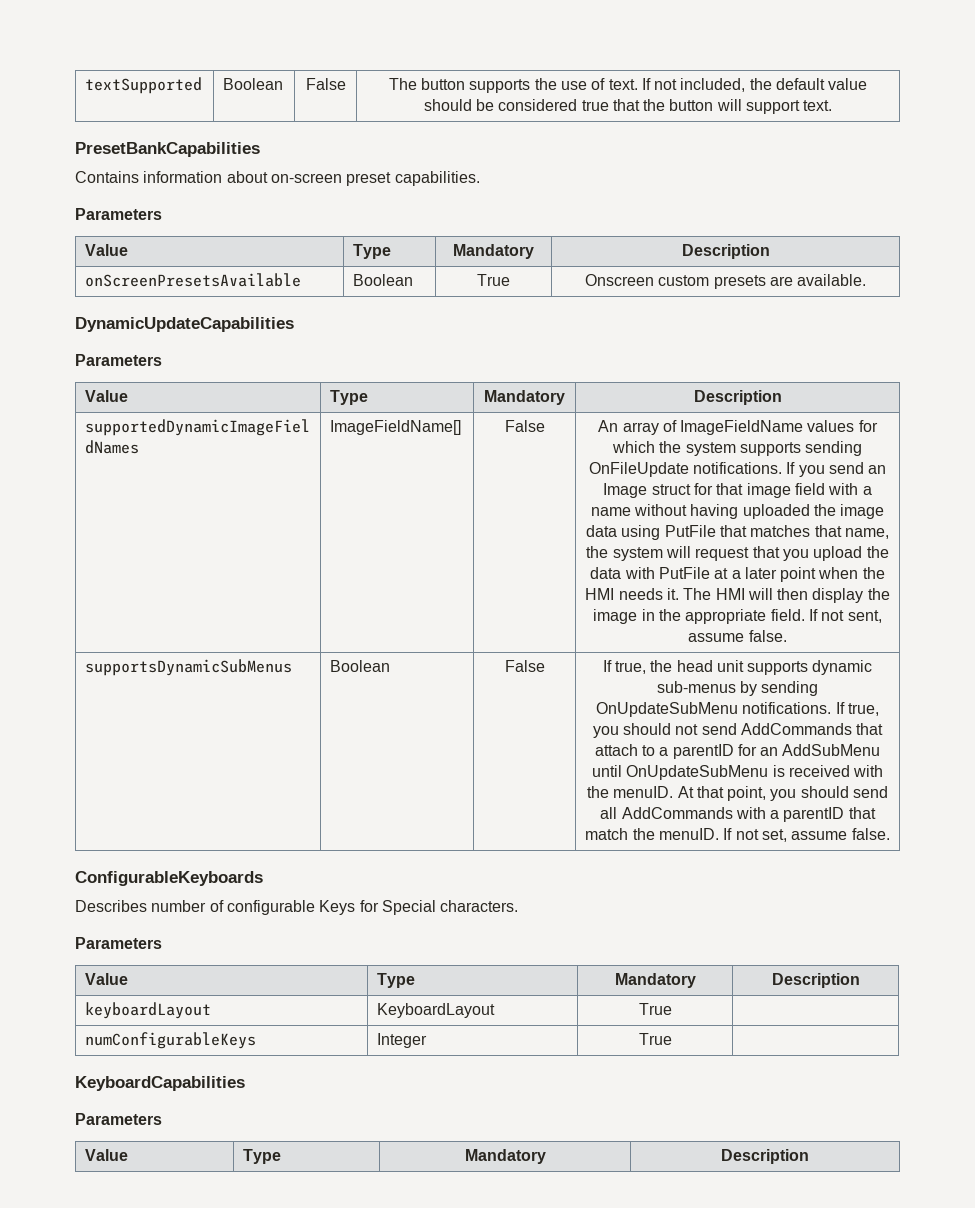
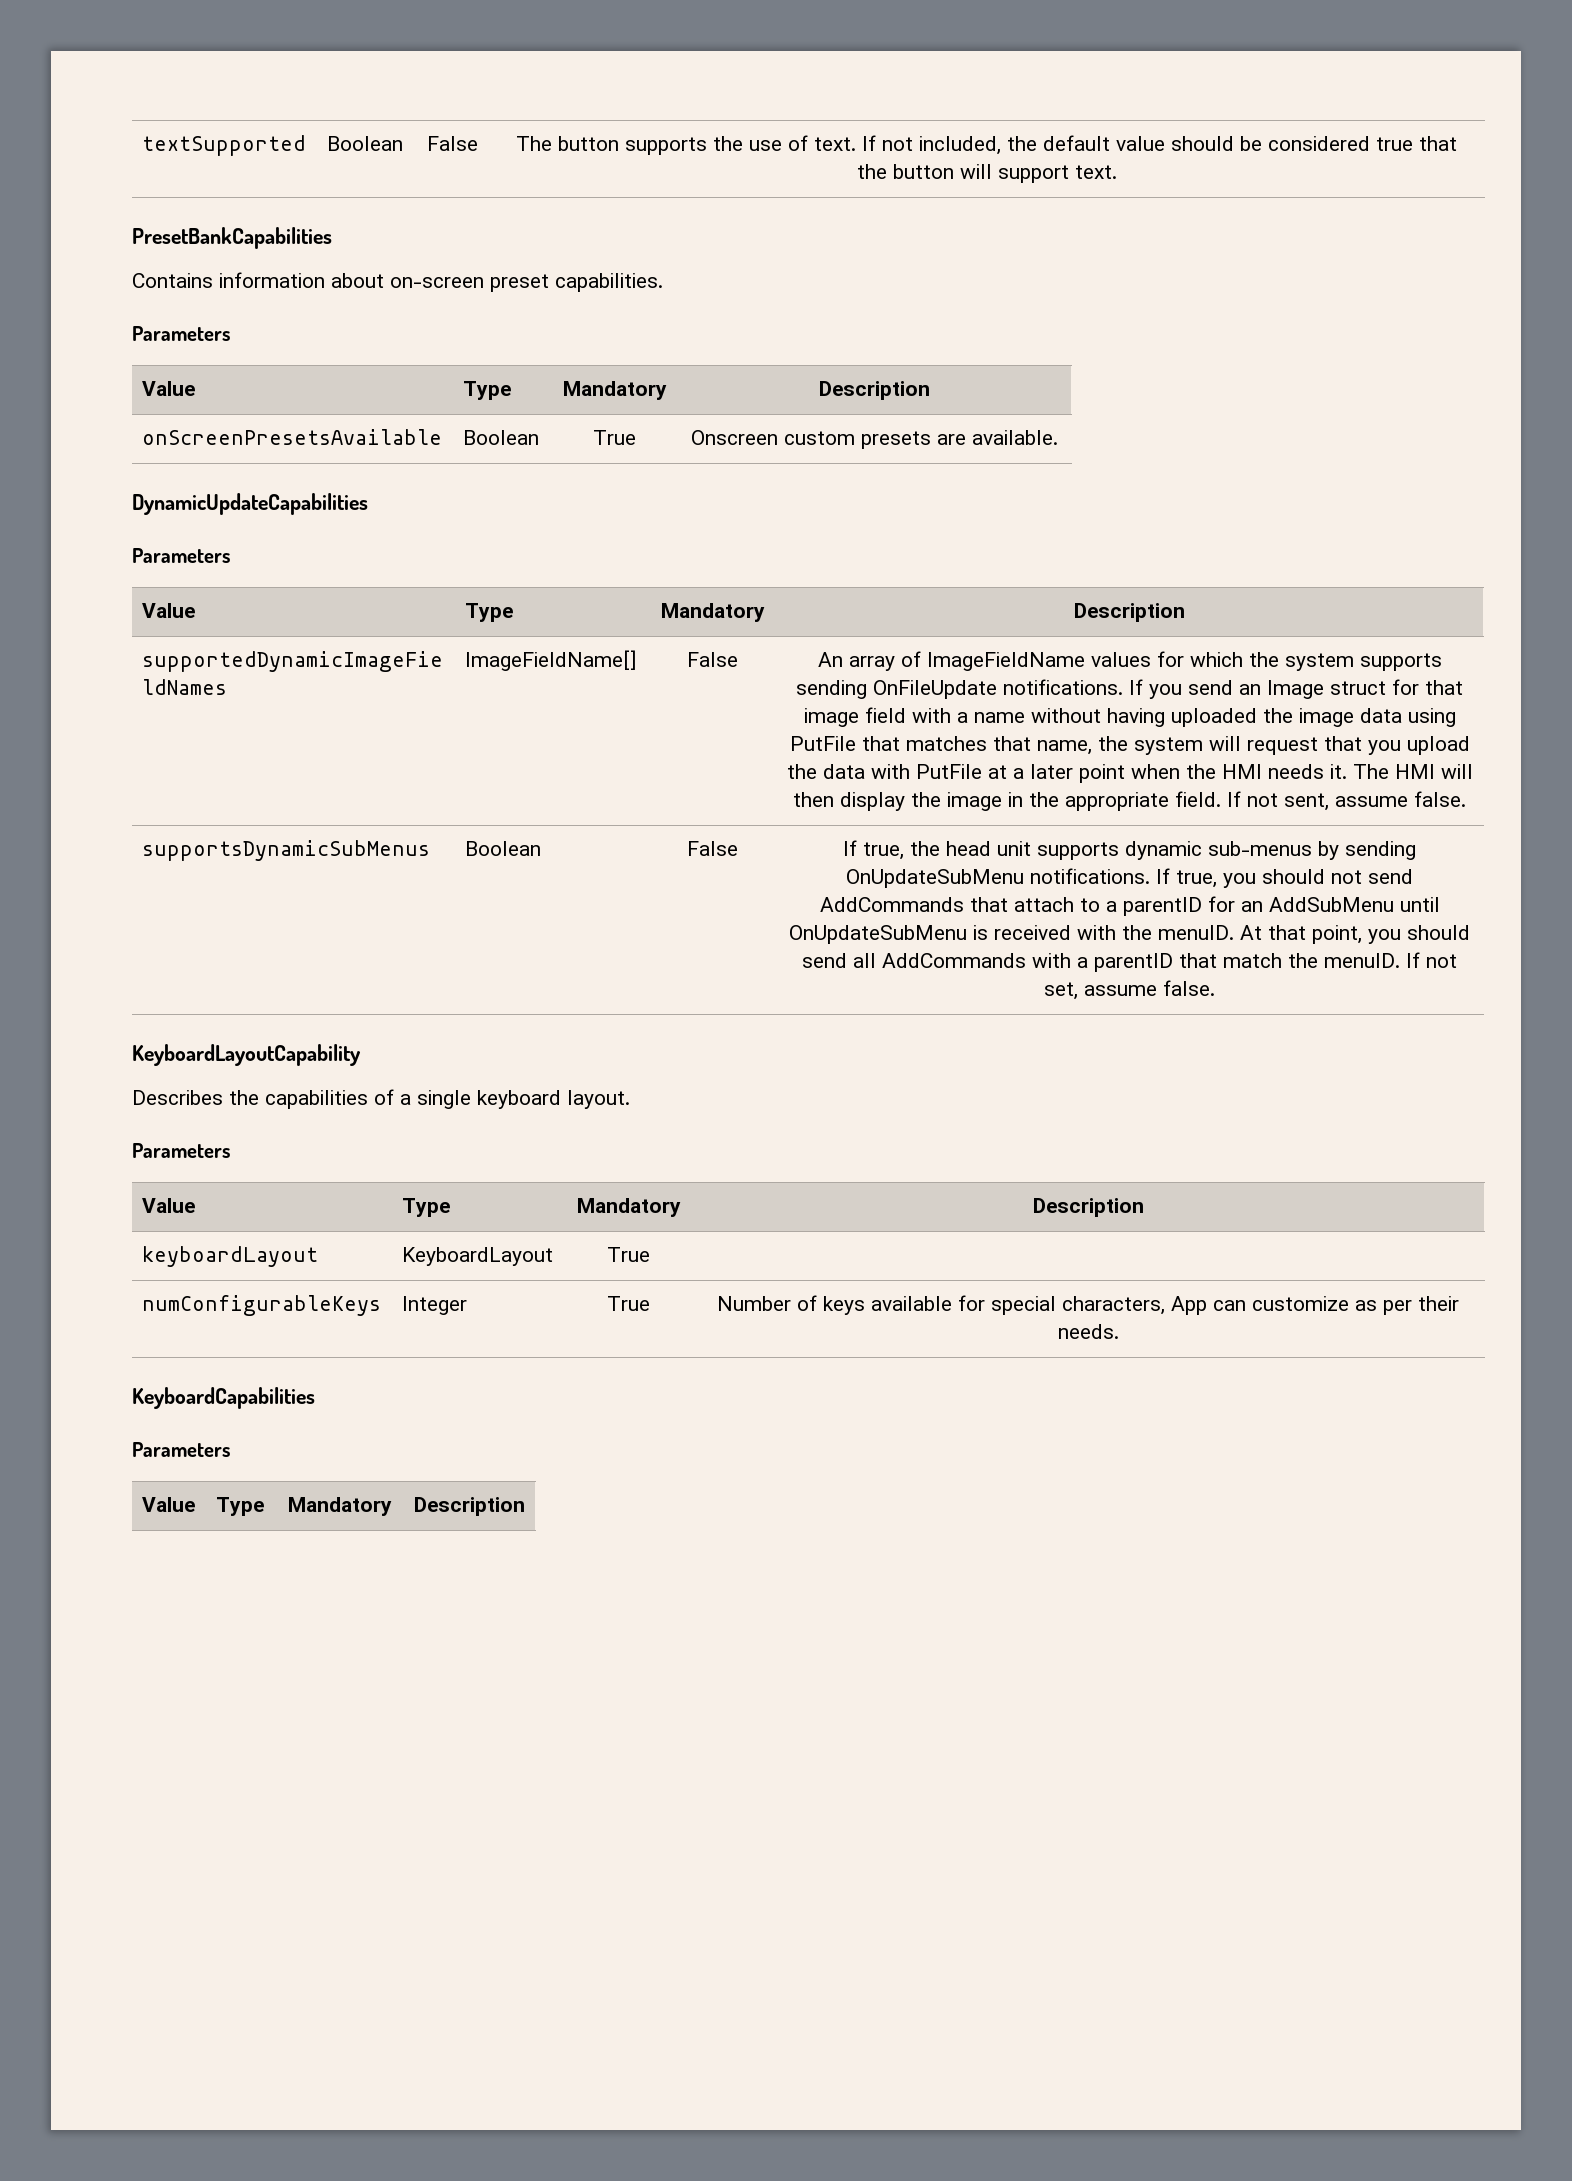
[75,871,263,886] ConfigurableKeyboards -> [132,1044,361,1066] KeyboardLayoutCapability
[151,900,519,915] number of configurable Keys for Special characters. -> [229,1089,630,1109] the capabilities of a single keyboard layout.
(672, 1039) none -> [717,1295,1459,1315] [1057,1324,1119,1339] Number of keys available for special characters, App can customize as per their needs.

